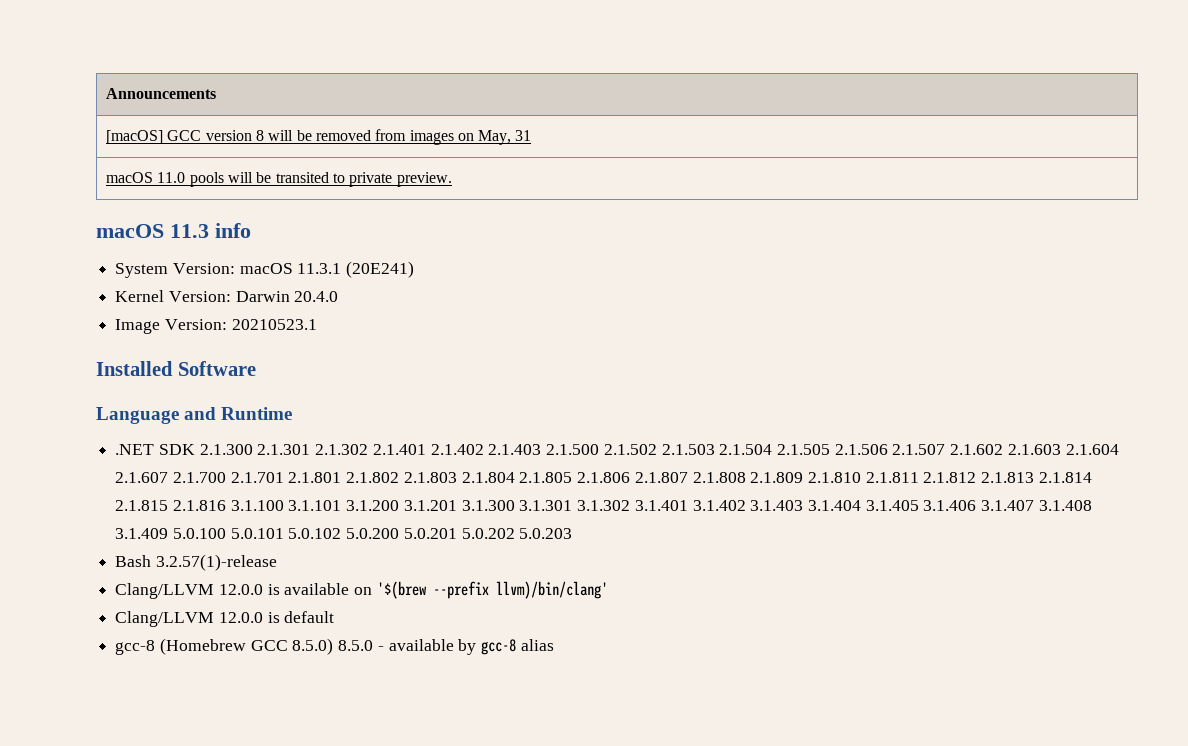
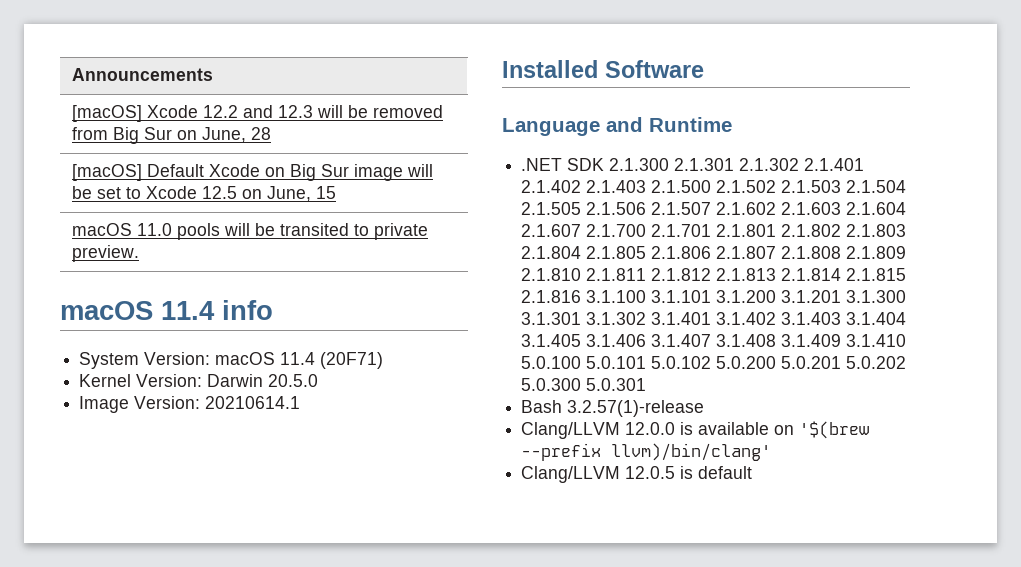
[167,129,532,145] GCC version 8 will be removed from images on May, 31 -> [146,105,443,118] [71,127,271,144] [71,164,433,181] [71,186,336,202] Xcode 12.2 and 12.3 will be removed from Big Sur on June, 28 // [macOS] Default Xcode on Big Sur image will be set to Xcode 12.5 on June, 15
[170,224,209,238] 11.3 -> [161,301,215,320] 11.4
[297,261,415,278] 11.3.1 (20E241) -> [280,352,384,369] 11.4 (20F71)
[294,291,339,302] 20.4.0 -> [268,374,319,387] 20.5.0
[231,319,317,330] 20210523.1 -> [205,396,301,409] 20210614.1
(169, 533) none -> [846,334,907,347] 3.1.410
[519,528,573,539] 5.0.203 -> [521,378,647,391] 5.0.300 5.0.301
[218,612,263,623] 12.0.0 -> [625,466,676,479] 12.0.5
[115,638,554,655] // gcc-8 (Homebrew GCC 8.5.0) 8.5.0 - available by gcc-8 alias -> (753, 472) none

